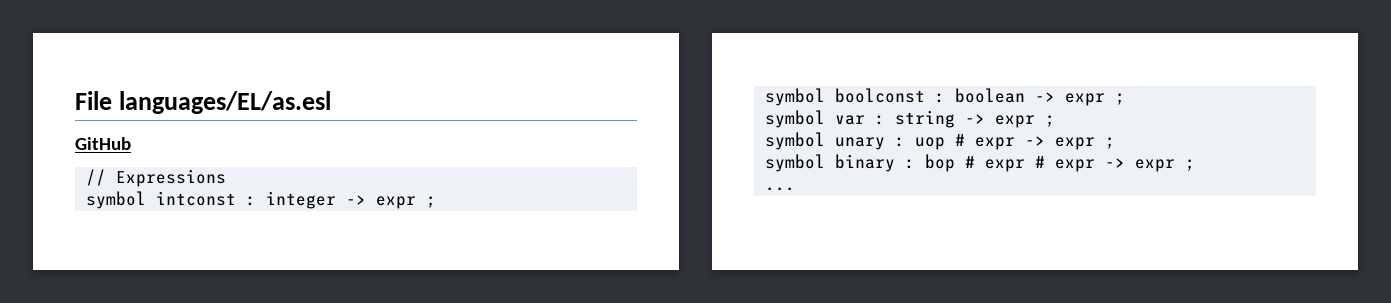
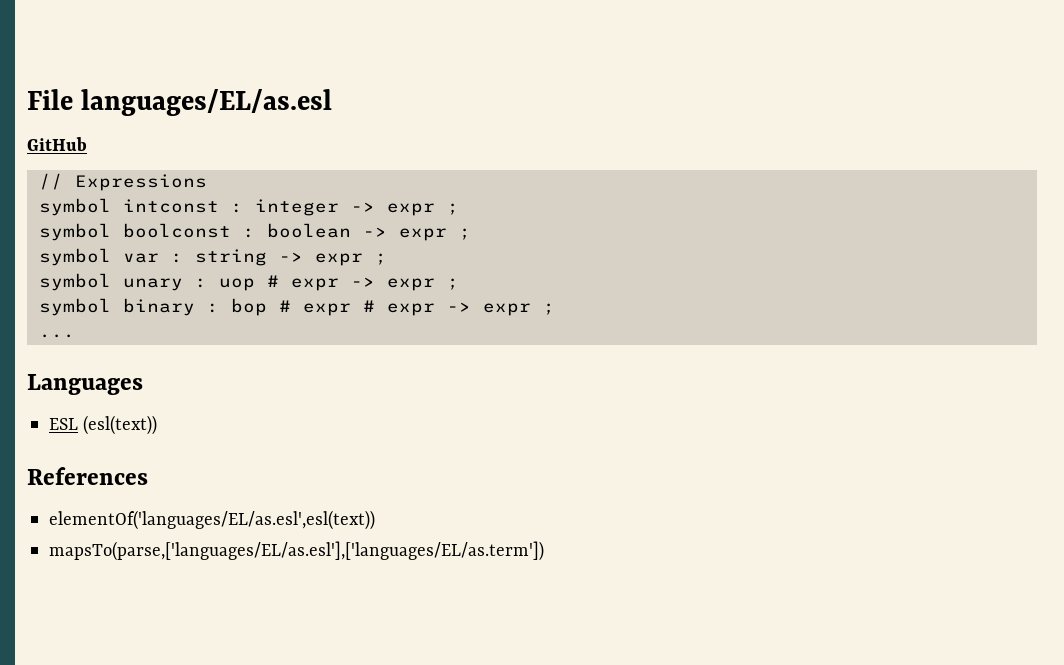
(796, 189) none -> [27,374,143,395] [49,415,158,435] [27,467,148,485] [49,510,375,530] [49,541,544,561] // Languages // ESL (esl(text)) // References // elementOf('languages/EL/as.esl',esl(text)) // mapsTo(parse,['languages/EL/as.esl'],['languages/EL/as.term'])

